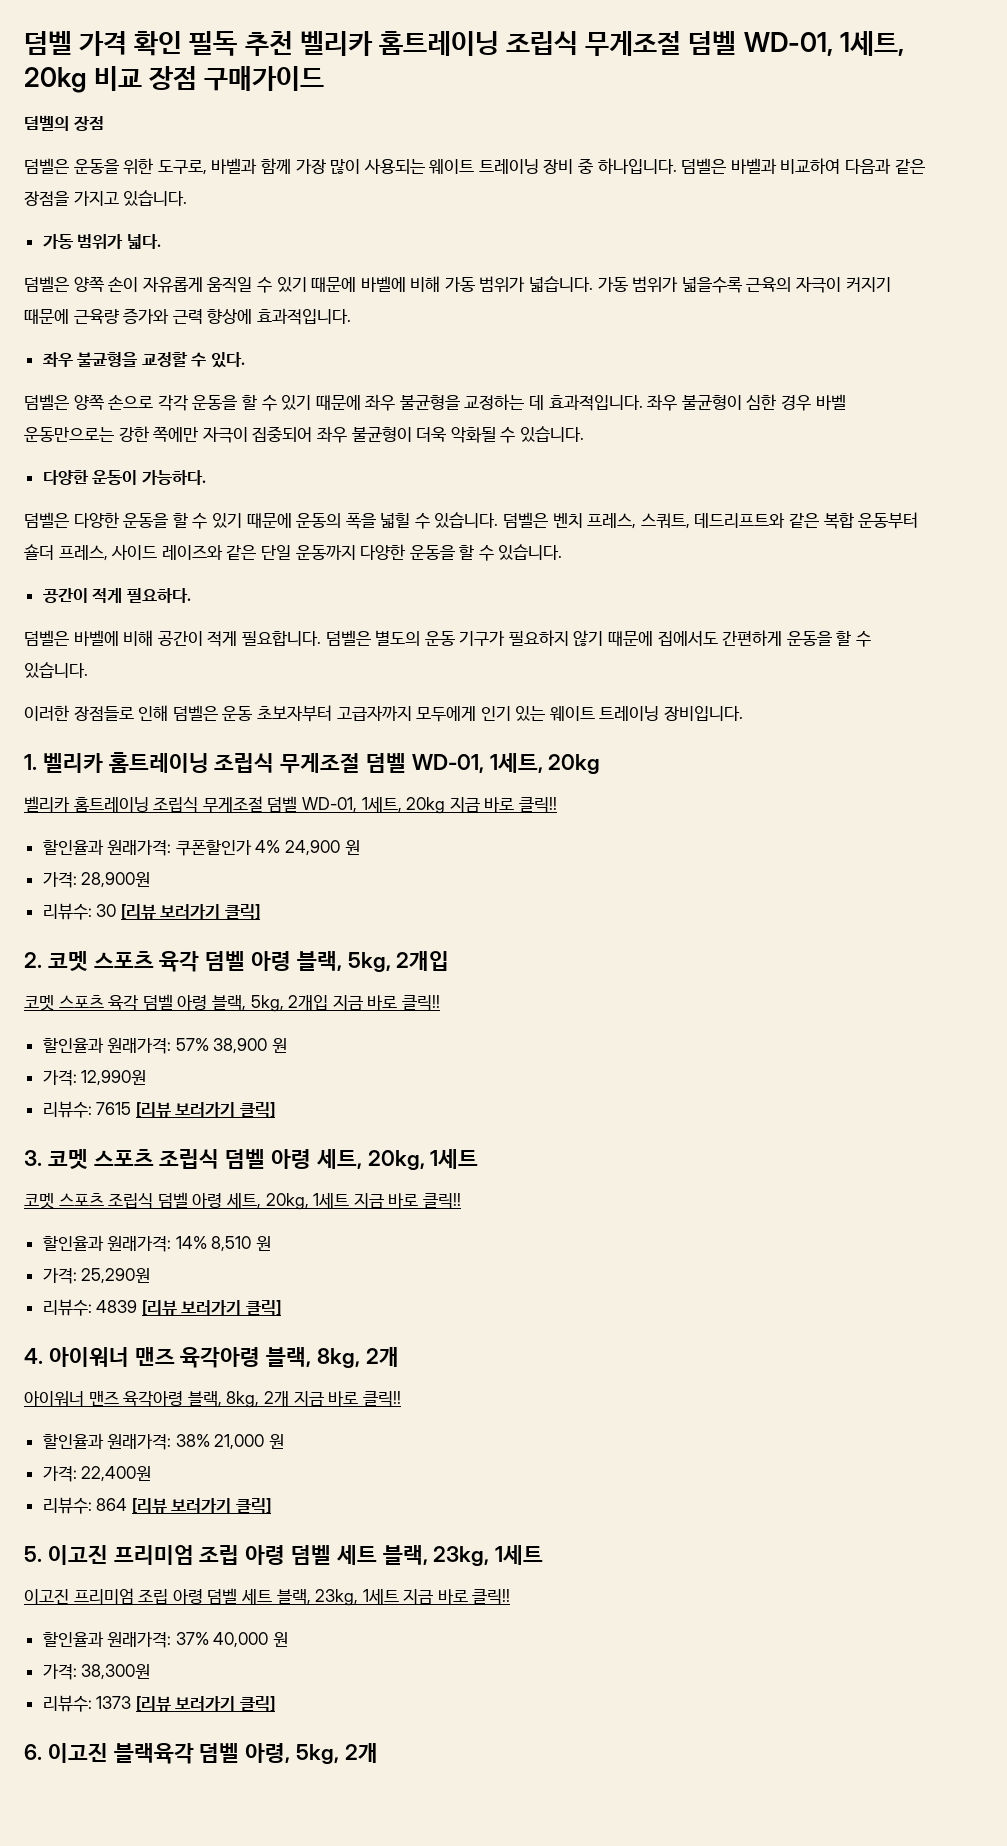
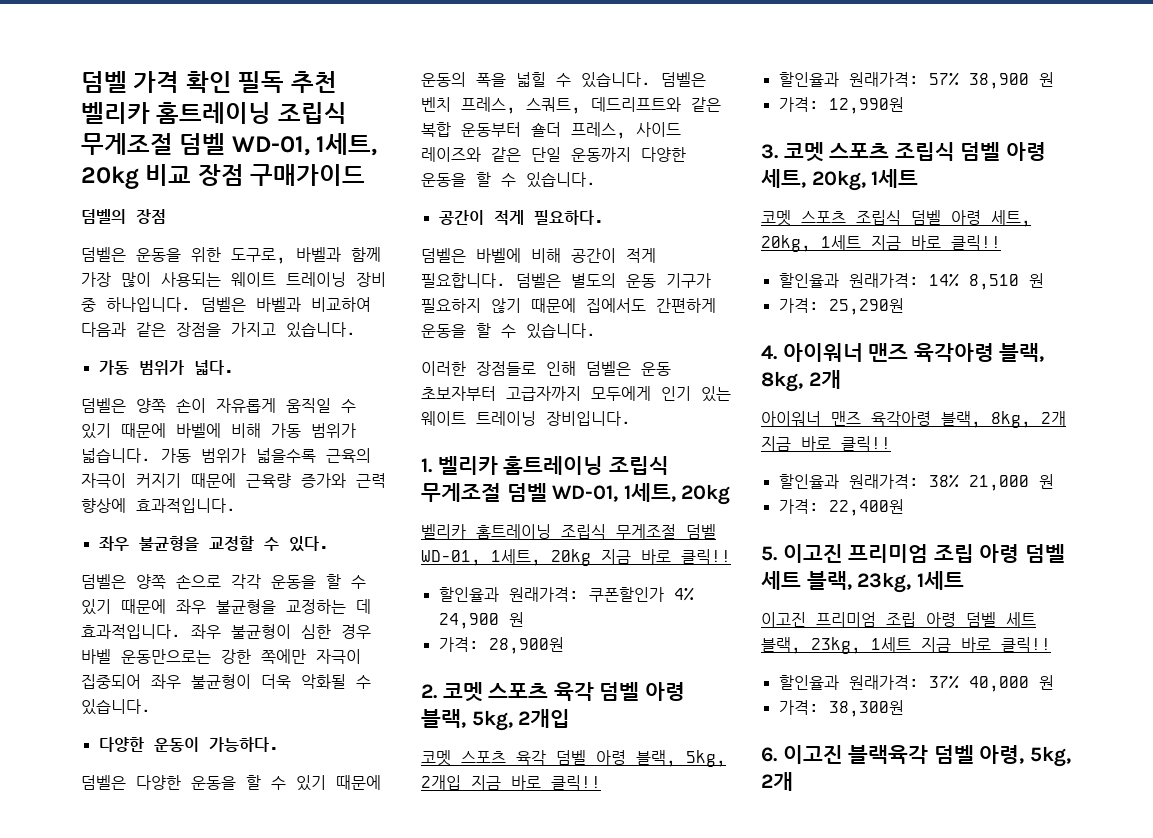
[42,903,261,920] // 리뷰수: 30 [리뷰 보러가기 클릭] -> (564, 645) none
[42,1101,276,1118] // 리뷰수: 7615 [리뷰 보러가기 클릭] -> (904, 105) none
[42,1299,282,1316] // 리뷰수: 4839 [리뷰 보러가기 클릭] -> (904, 306) none
[42,1497,272,1514] // 리뷰수: 864 [리뷰 보러가기 클릭] -> (904, 507) none
[42,1695,276,1712] // 리뷰수: 1373 [리뷰 보러가기 클릭] -> (904, 708) none

